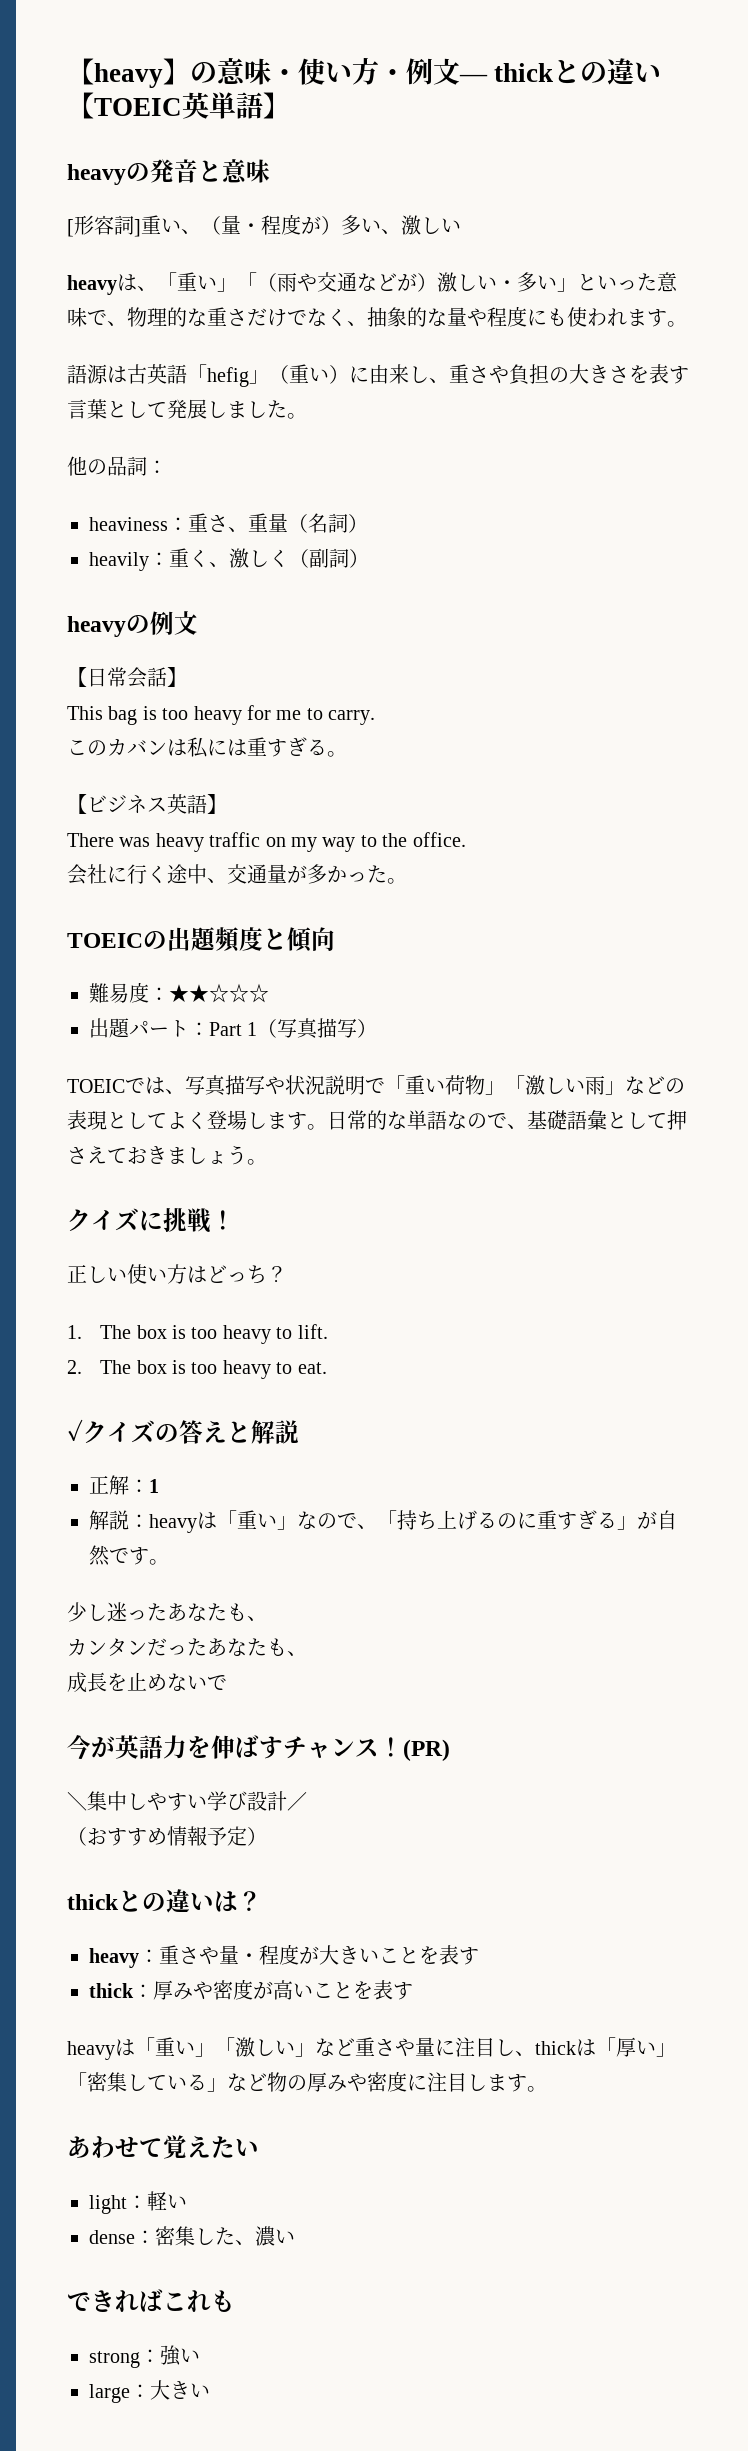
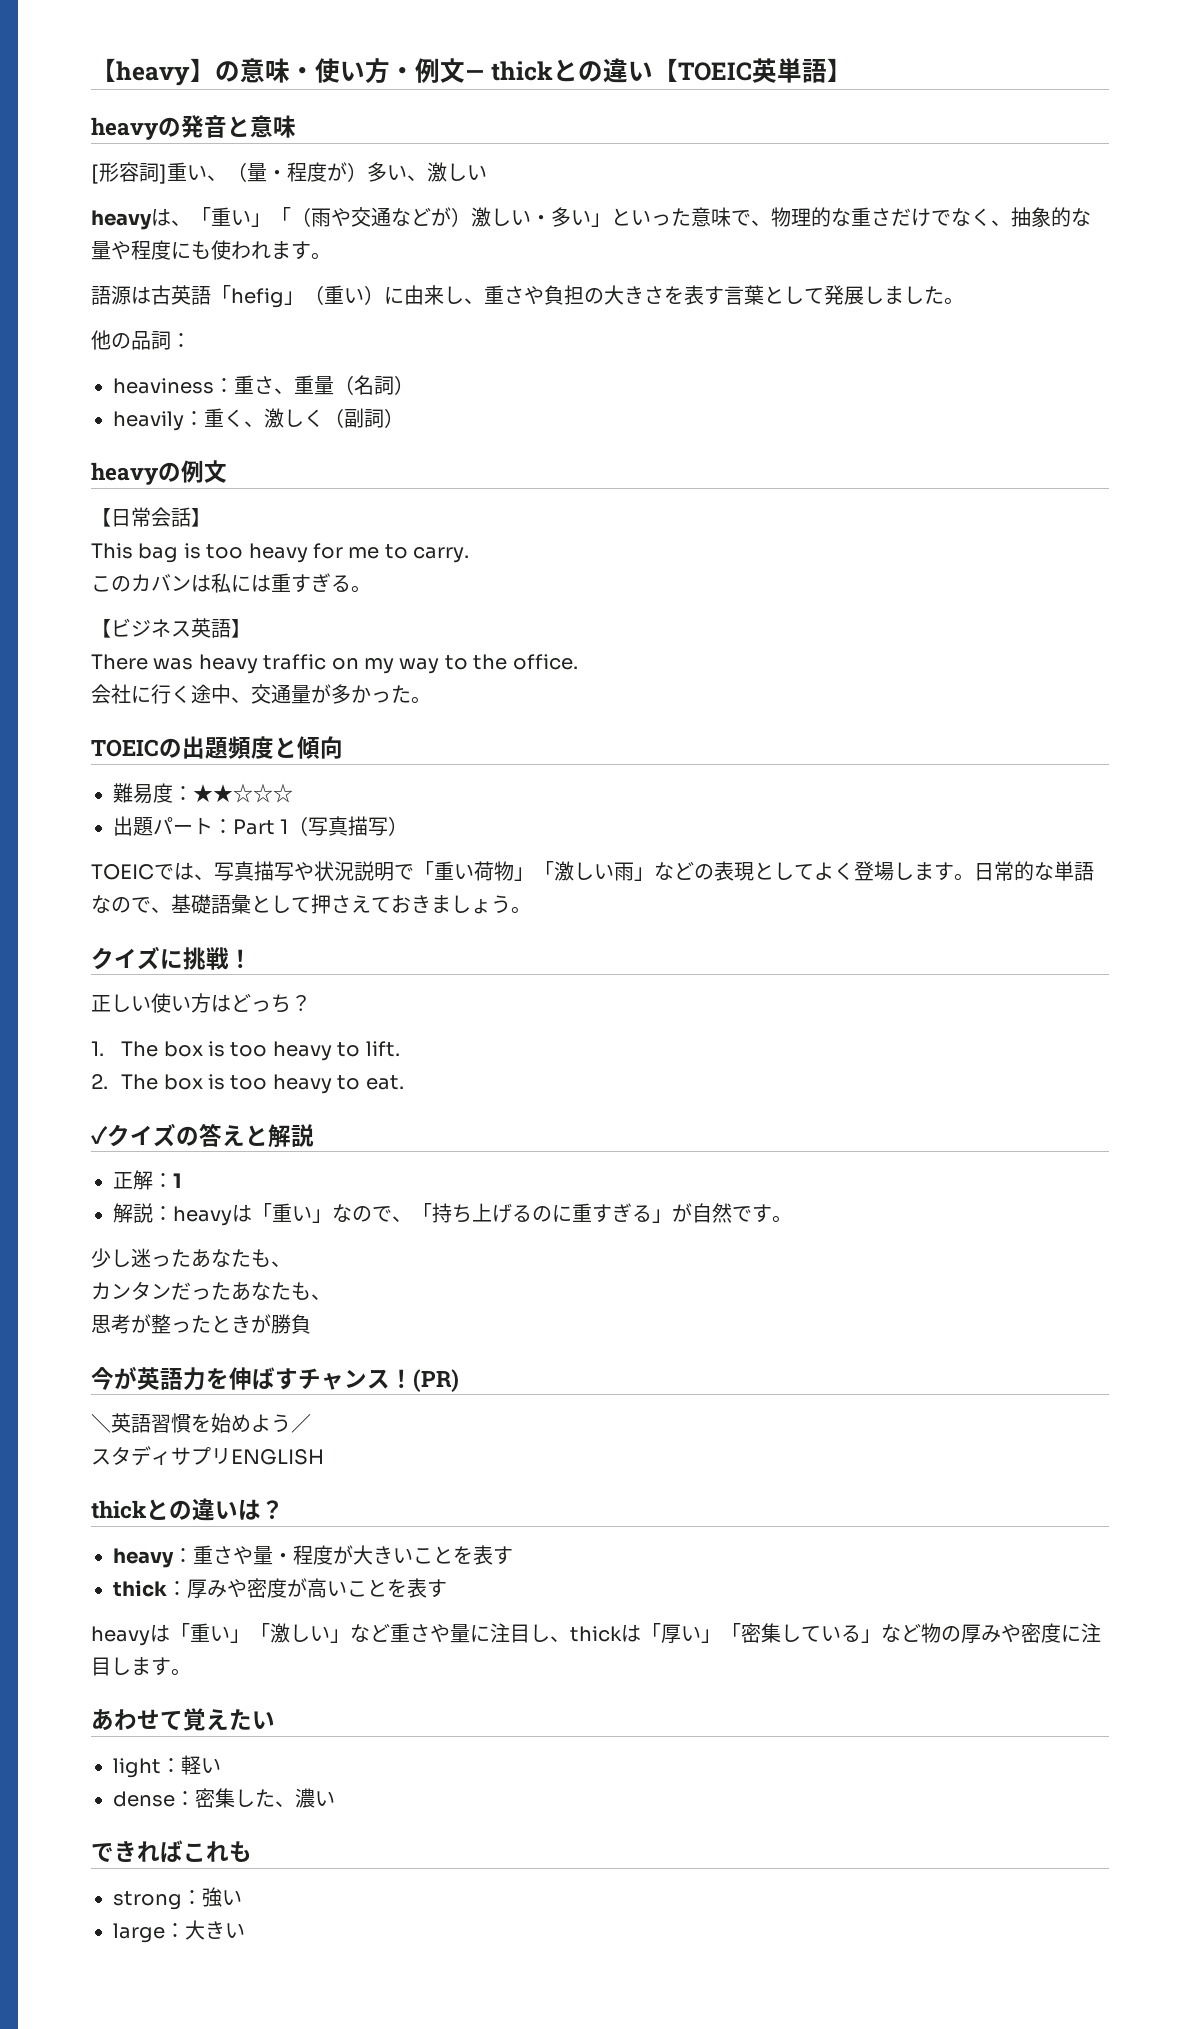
[67,1672,227,1693] 成長を止めないで -> [91,1314,311,1334] 思考が整ったときが勝負
[87,1791,307,1811] [67,1826,267,1846] 集中しやすい学び設計／ // （おすすめ情報予定） -> [111,1413,311,1433] [91,1446,324,1466] 英語習慣を始めよう／ // スタディサプリENGLISH

